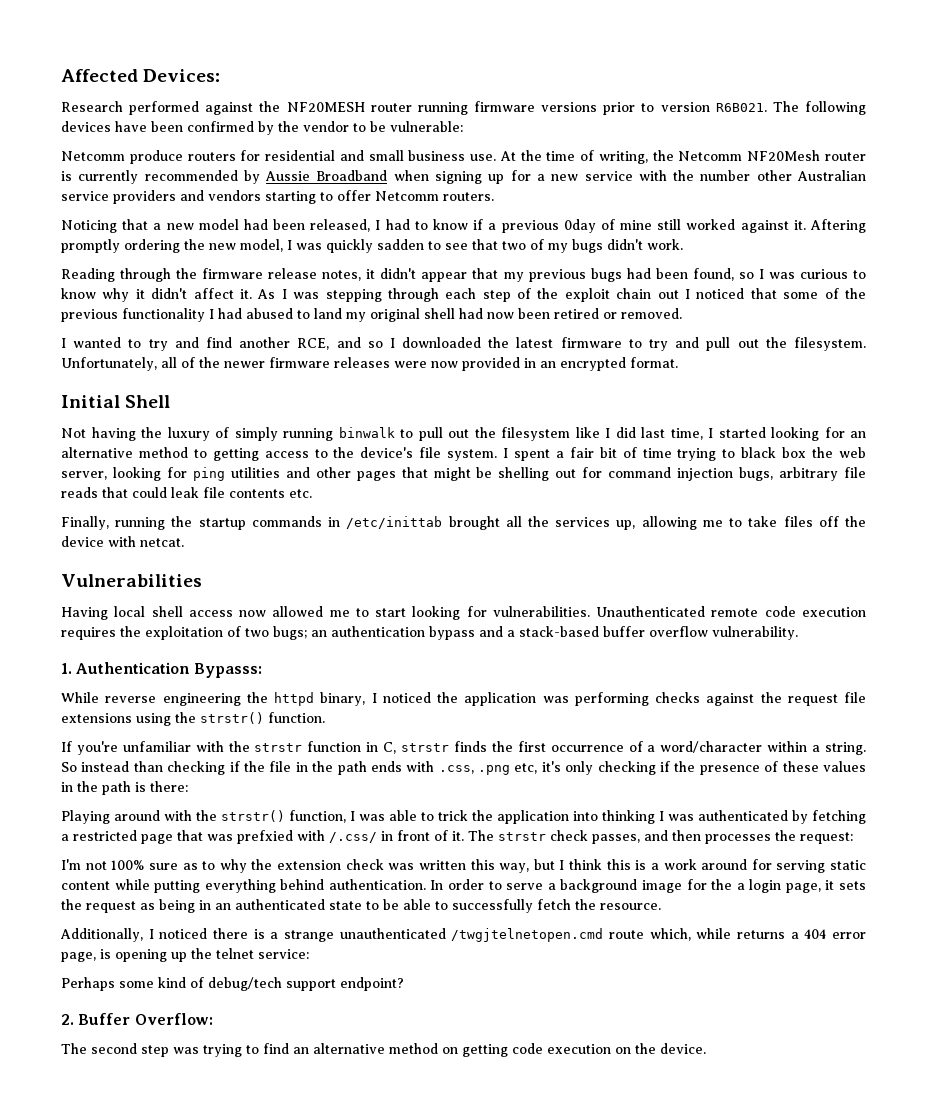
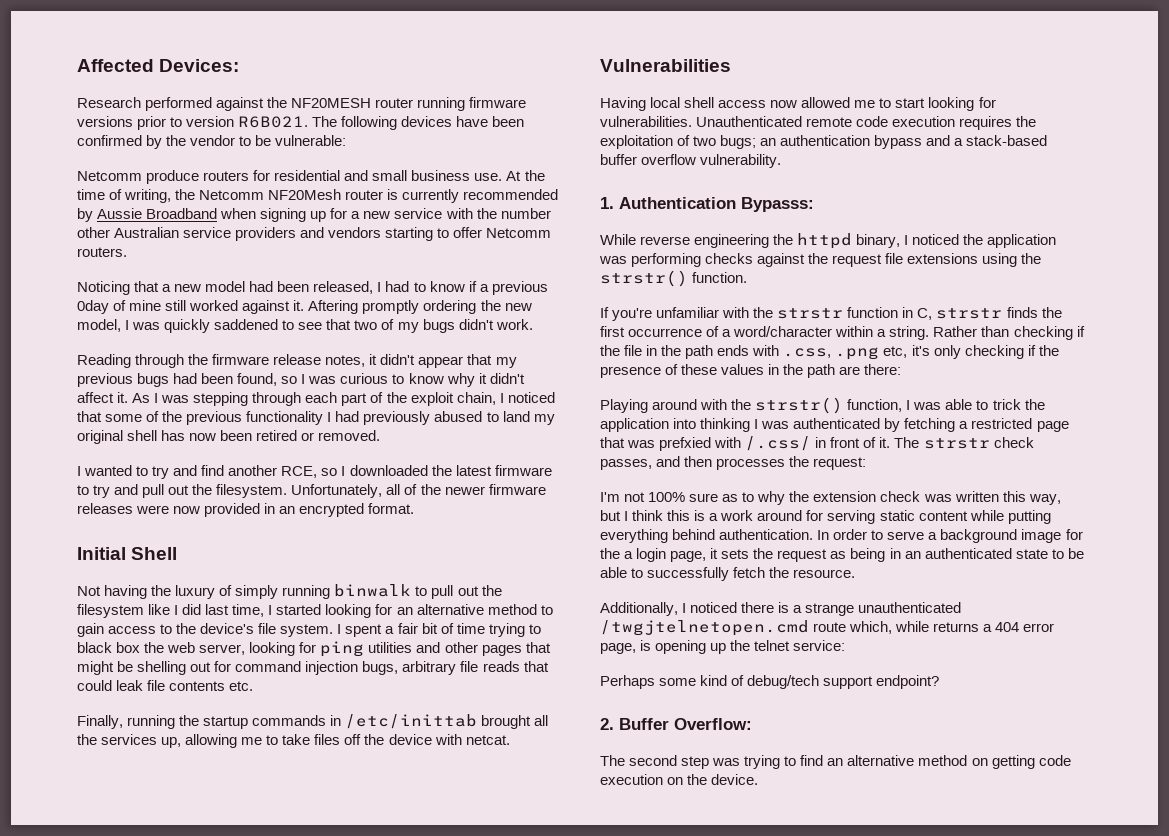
[377,239,424,250] sadden -> [214,319,279,330] saddened
[482,290,511,302] step -> [341,393,368,406] part
[616,288,679,299] chain out -> [456,392,496,405] chain,
(242, 313) none -> [363,411,431,425] previously
[459,308,483,319] had -> [161,430,186,441] has
[336,337,361,348] and -> (318, 472) none
[212,448,259,461] getting -> [77,623,104,637] gain
[61,761,130,772] So instead -> [933,326,978,337] Rather
[135,782,146,792] is -> [839,366,861,375] are

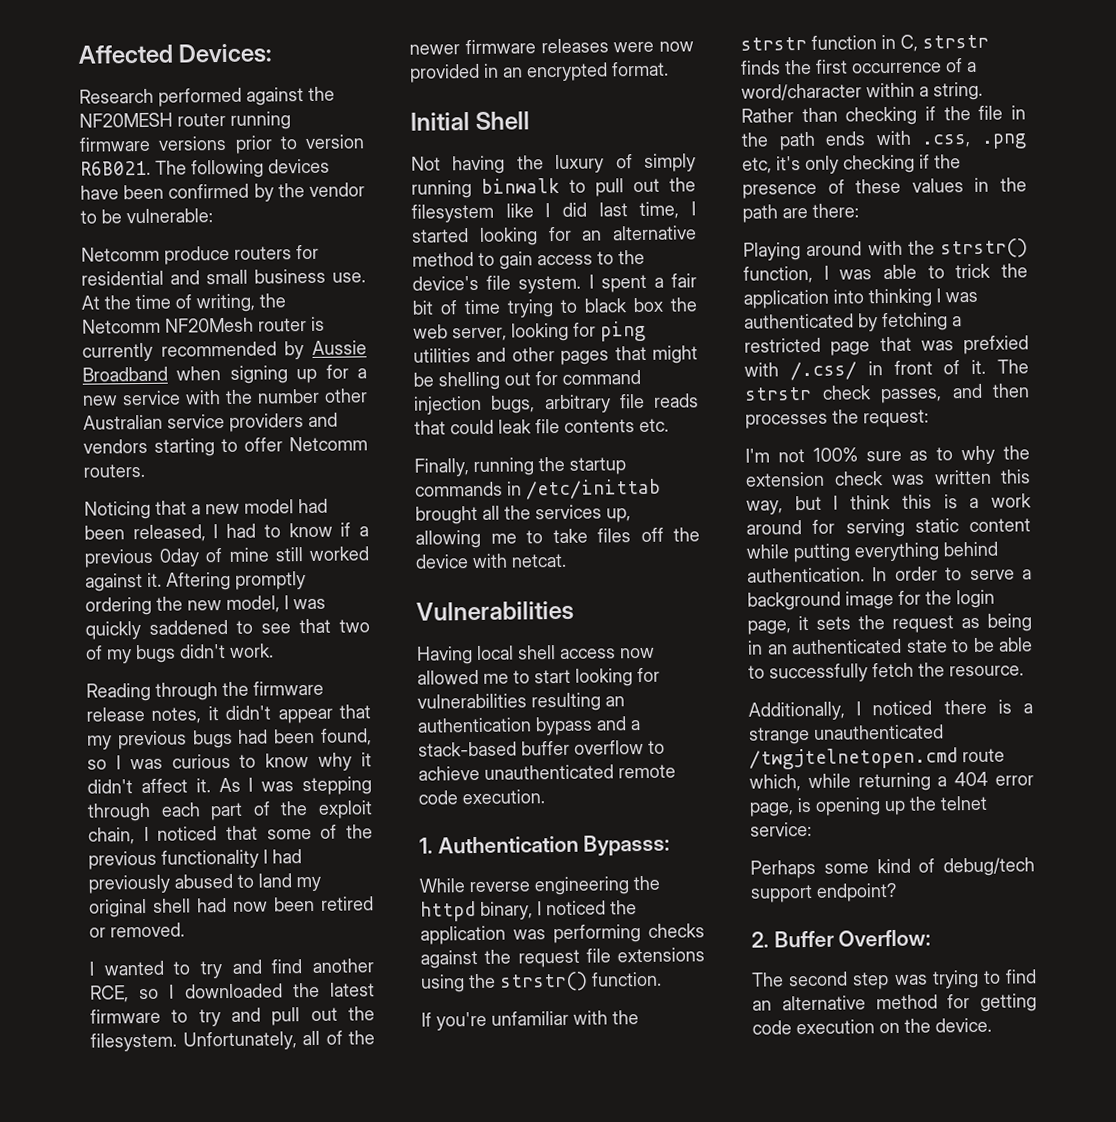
[161,430,186,441] has -> [197,898,227,913] had
[600,116,1037,130] [600,135,757,149] vulnerabilities. Unauthenticated remote code execution requires the exploitation of two bugs; -> [417,692,601,712] vulnerabilities resulting
[700,154,782,168] vulnerability. -> [648,740,665,754] [418,764,676,781] [418,789,545,805] to achieve unauthenticated remote code execution.
[624,551,634,559] a -> (952, 597) none
[933,622,980,632] returns -> [857,772,931,792] returning
[971,758,988,766] on -> [947,994,971,1009] for

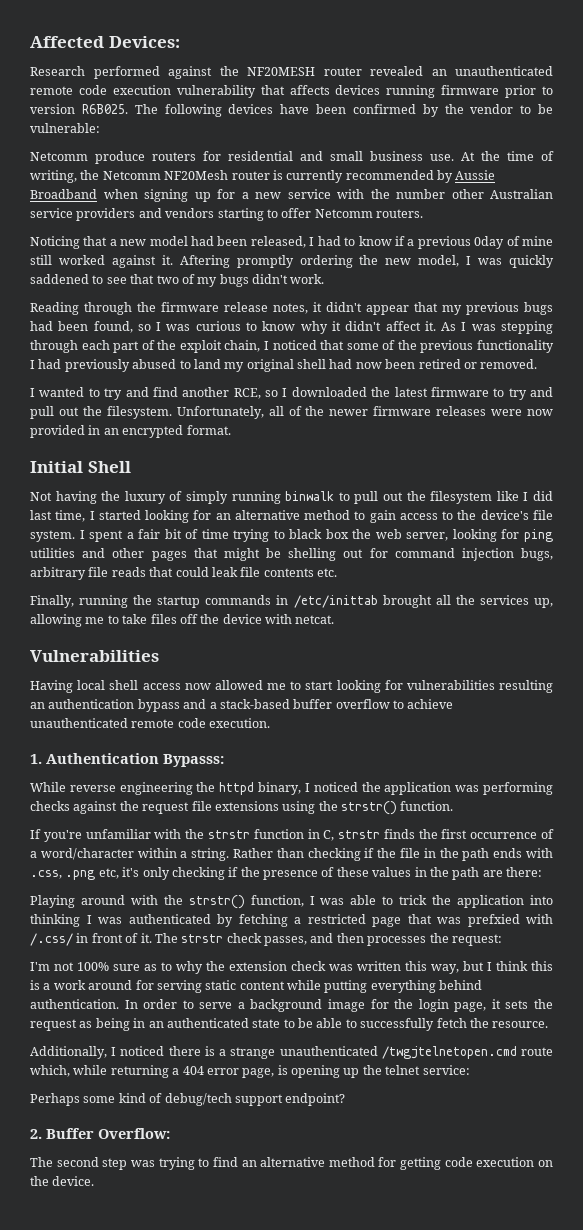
(226, 119) none -> [370,66,553,76] [30,85,381,98] revealed an unauthenticated remote code execution vulnerability that affects devices
[158,135,228,151] versions -> (500, 90) none
[80,160,151,176] R6B021. -> [81,104,128,114] R6B025.

